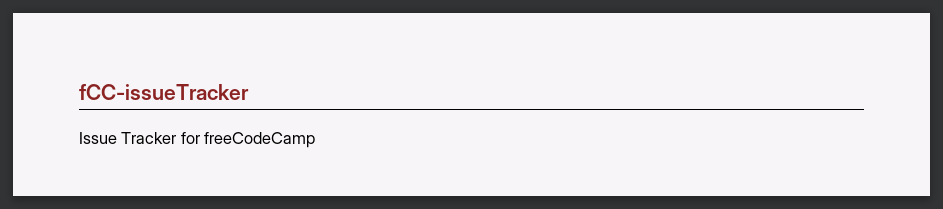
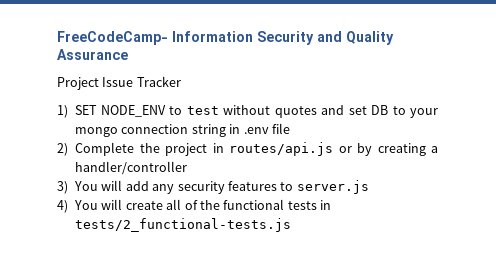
[79,84,249,100] [79,132,316,148] fCC-issueTracker // Issue Tracker for freeCodeCamp -> [57,31,394,45] [57,49,128,60] [57,76,181,90] [57,105,439,118] [75,123,290,137] [57,142,438,156] [75,161,188,175] [57,180,369,194] [57,199,332,213] [75,218,292,232] FreeCodeCamp- Information Security and Quality Assurance // Project Issue Tracker // 1) SET NODE_ENV to test without quotes and set DB to your mongo connection string in .env file // 2) Complete the project in routes/api.js or by creating a handler/controller // 3) You will add any security features to server.js // 4) You will create all of the functional tests in tests/2_functional-tests.js

